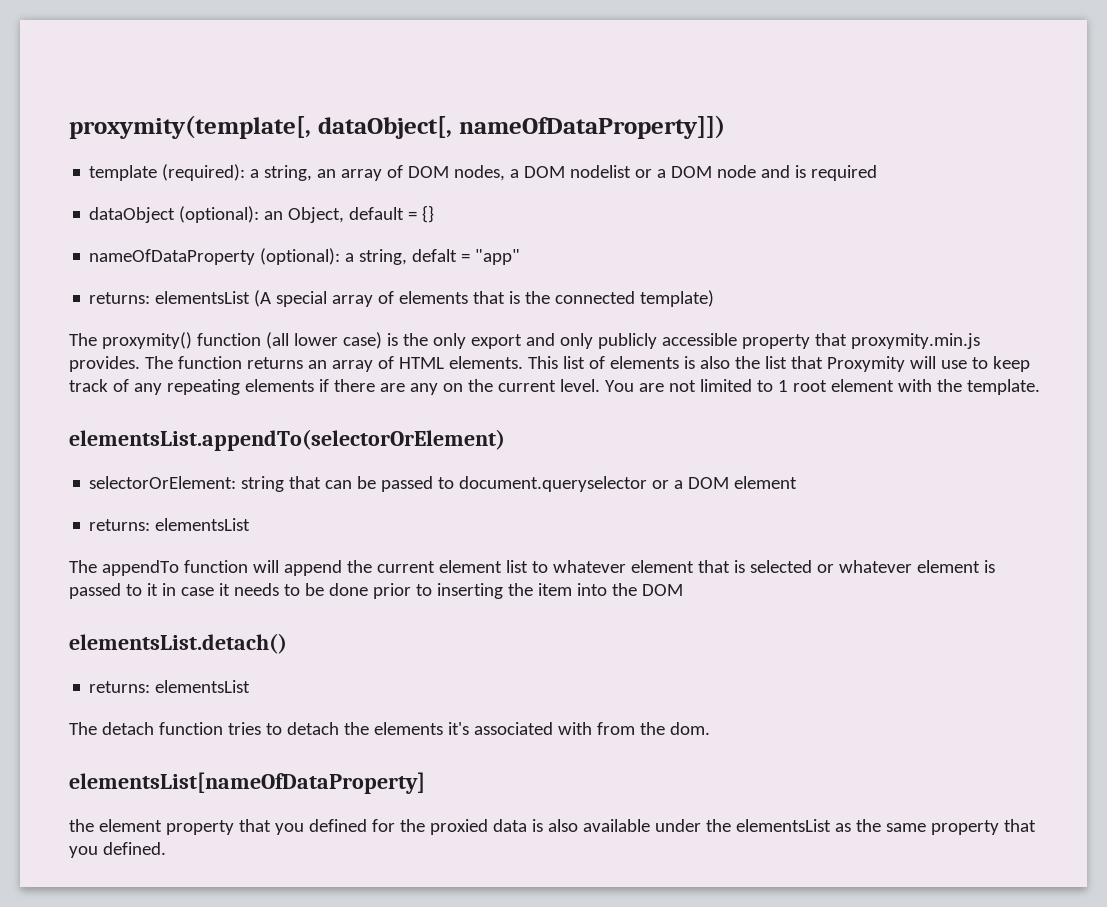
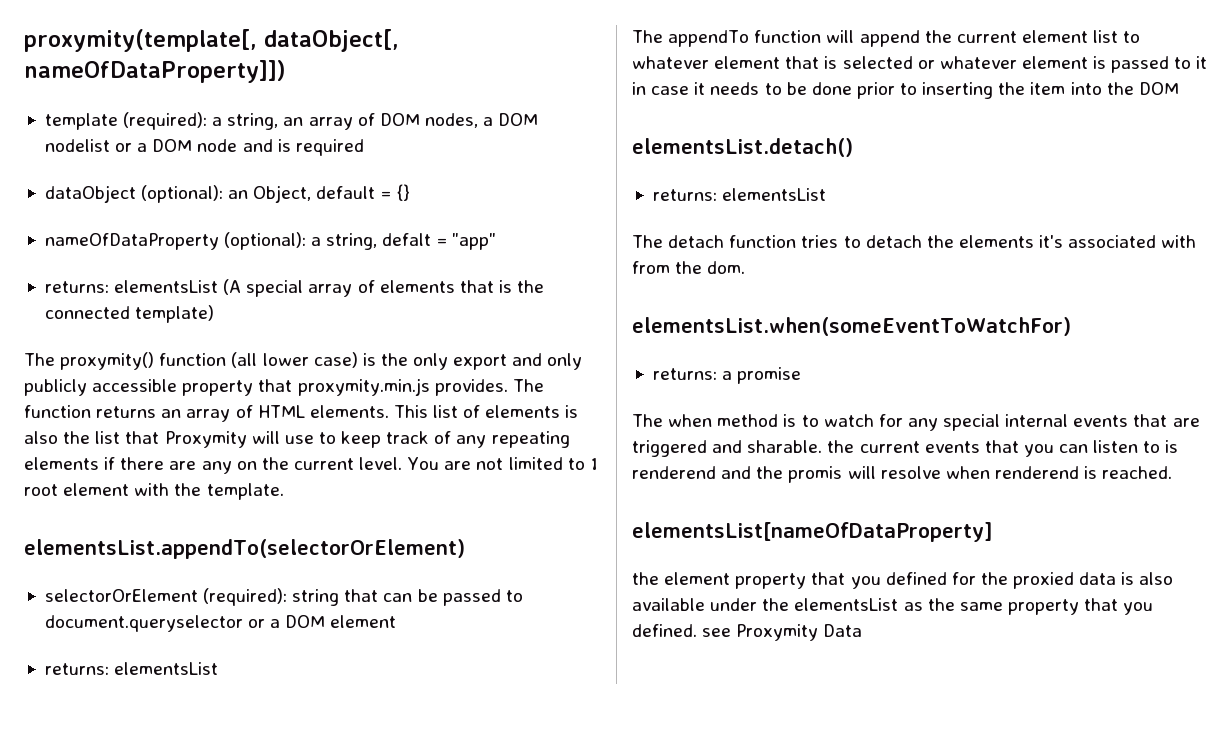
[89,476,237,489] selectorOrElement: -> [44,588,288,606] selectorOrElement (required):
(710, 728) none -> [632,317,1071,336] [652,367,802,384] [632,414,1200,431] [632,440,1179,457] [632,466,1173,483] // elementsList.when(someEventToWatchFor) // returns: a promise // The when method is to watch for any special internal events that are triggered and sharable. the current events that you can listen to is renderend and the promis will resolve when renderend is reached.
(166, 848) none -> [702,624,863,641] see Proxymity Data

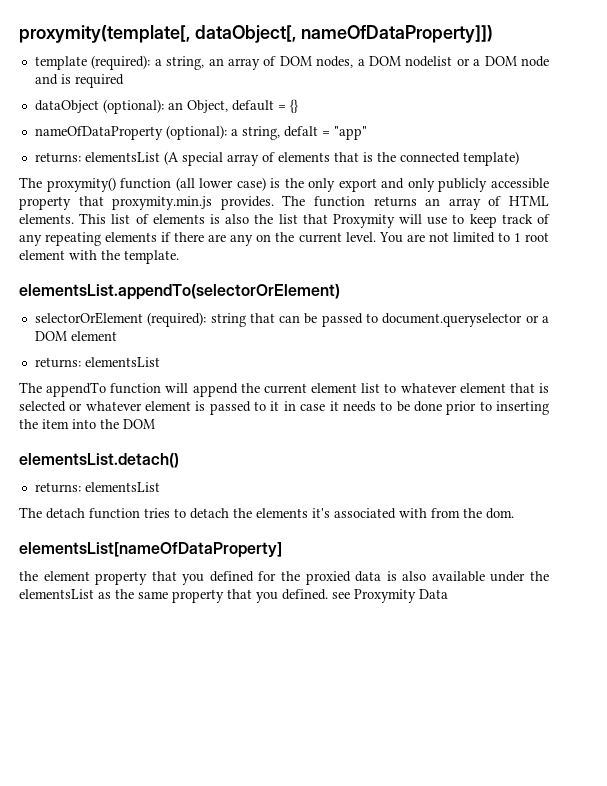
[632,317,1071,336] [652,367,802,384] [632,414,1200,431] [632,440,1179,457] [632,466,1173,483] // elementsList.when(someEventToWatchFor) // returns: a promise // The when method is to watch for any special internal events that are triggered and sharable. the current events that you can listen to is renderend and the promis will resolve when renderend is reached. -> (514, 513) none

